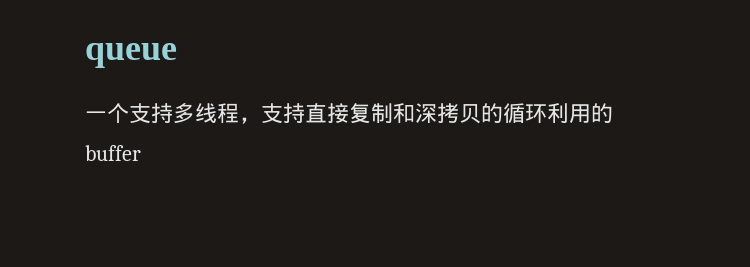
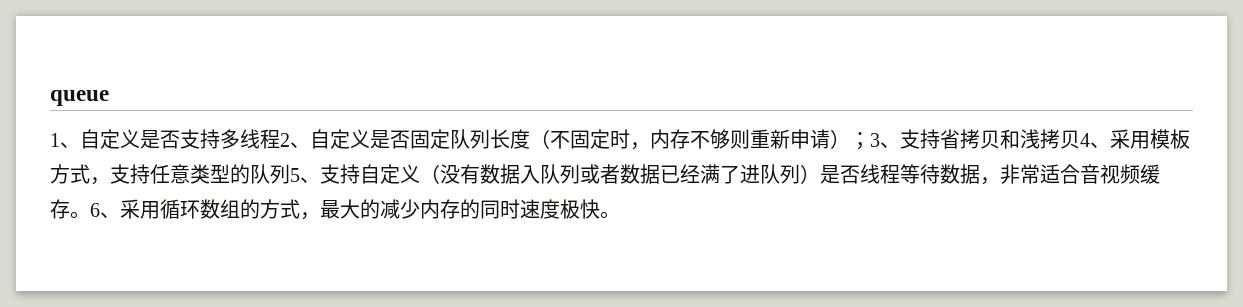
[85,103,613,124] [85,145,141,161] 一个支持多线程，支持直接复制和深拷贝的循环利用的buffer -> [50,129,1190,150] [50,164,1160,185] [50,199,620,220] 1、自定义是否支持多线程2、自定义是否固定队列长度（不固定时，内存不够则重新申请）；3、支持省拷贝和浅拷贝4、采用模板方式，支持任意类型的队列5、支持自定义（没有数据入队列或者数据已经满了进队列）是否线程等待数据，非常适合音视频缓存。6、采用循环数组的方式，最大的减少内存的同时速度极快。

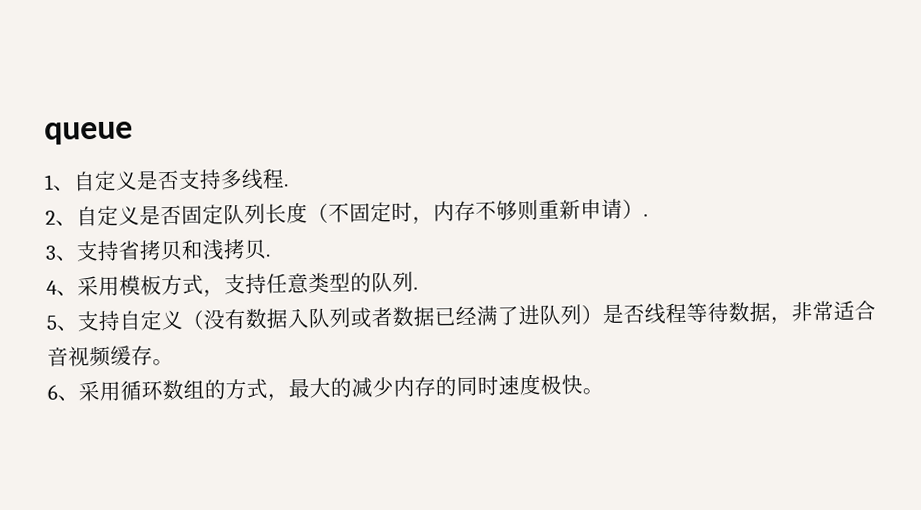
(280, 139) none -> [283,183,289,187] . //
[850,132,870,150] ； -> [643,213,648,217] . //
(1080, 139) none -> [265,253,271,257] . //
(290, 174) none -> [413,286,418,290] . //
(90, 215) none -> (174, 362) //

